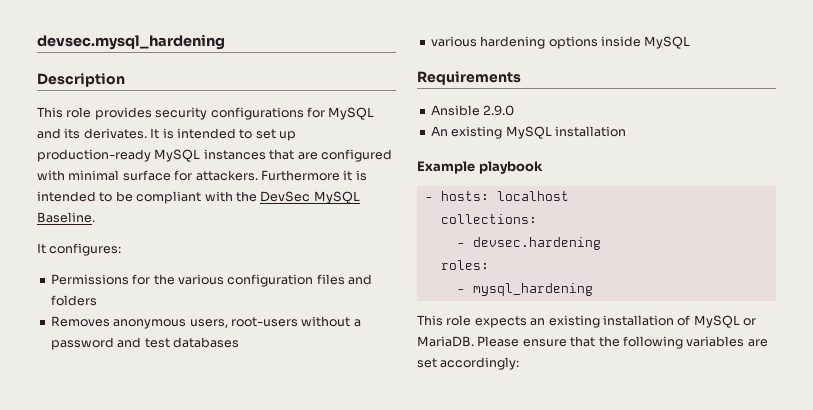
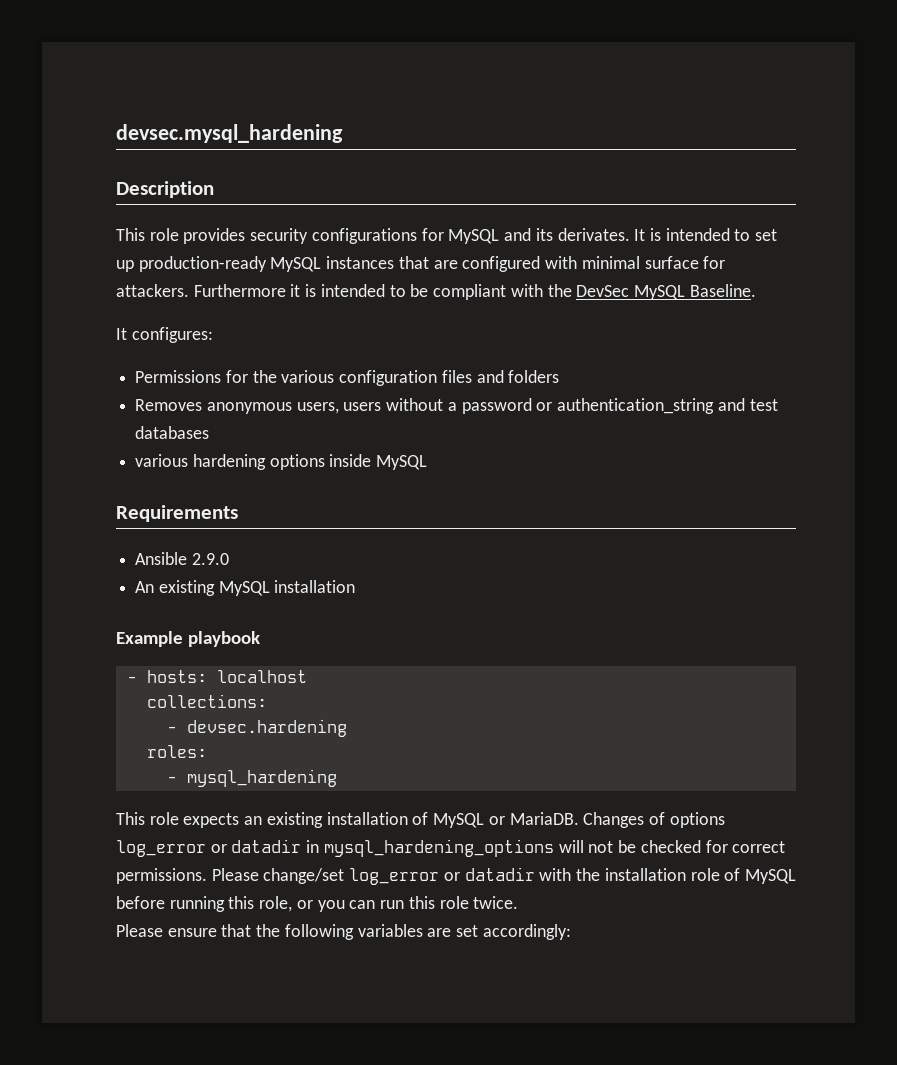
[230,317,298,327] root-users -> [343,402,382,411] users
(114, 343) none -> [536,398,715,414] or authentication_string
(474, 341) none -> [583,812,725,828] [116,839,786,857] [116,867,796,885] [116,896,519,912] Changes of options log_error or datadir in mysql_hardening_options will not be checked for correct permissions. Please change/set log_error or datadir with the installation role of MySQL before running this role, or you can run this role twice. //

